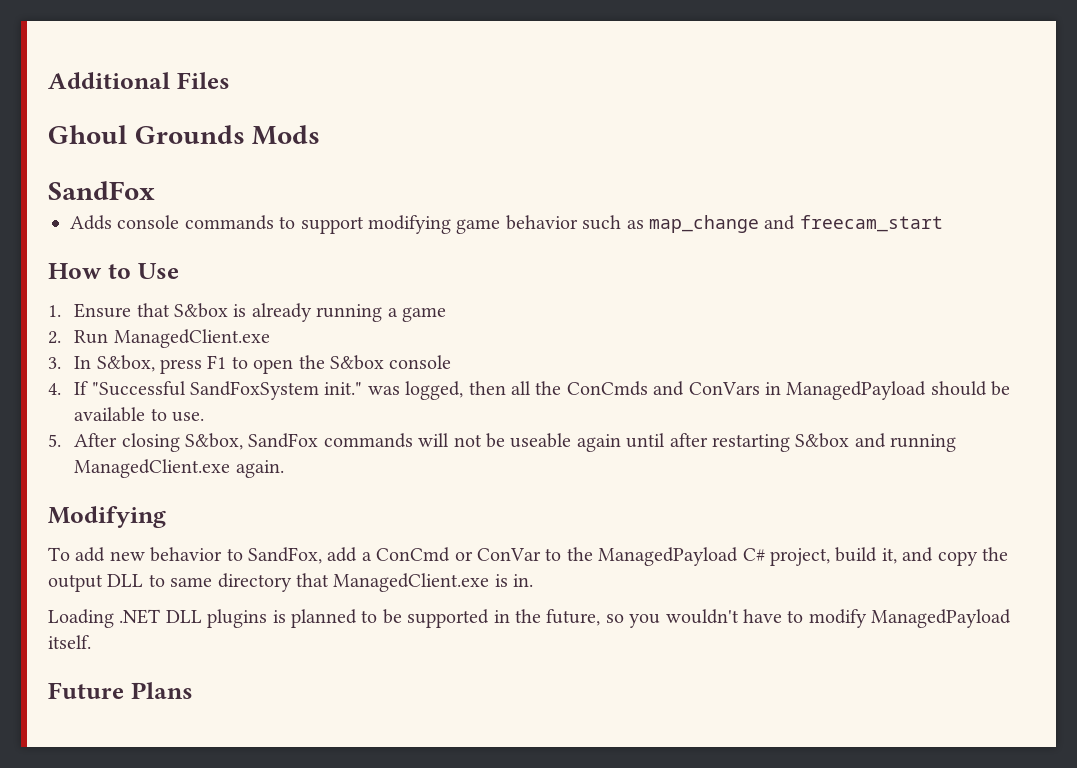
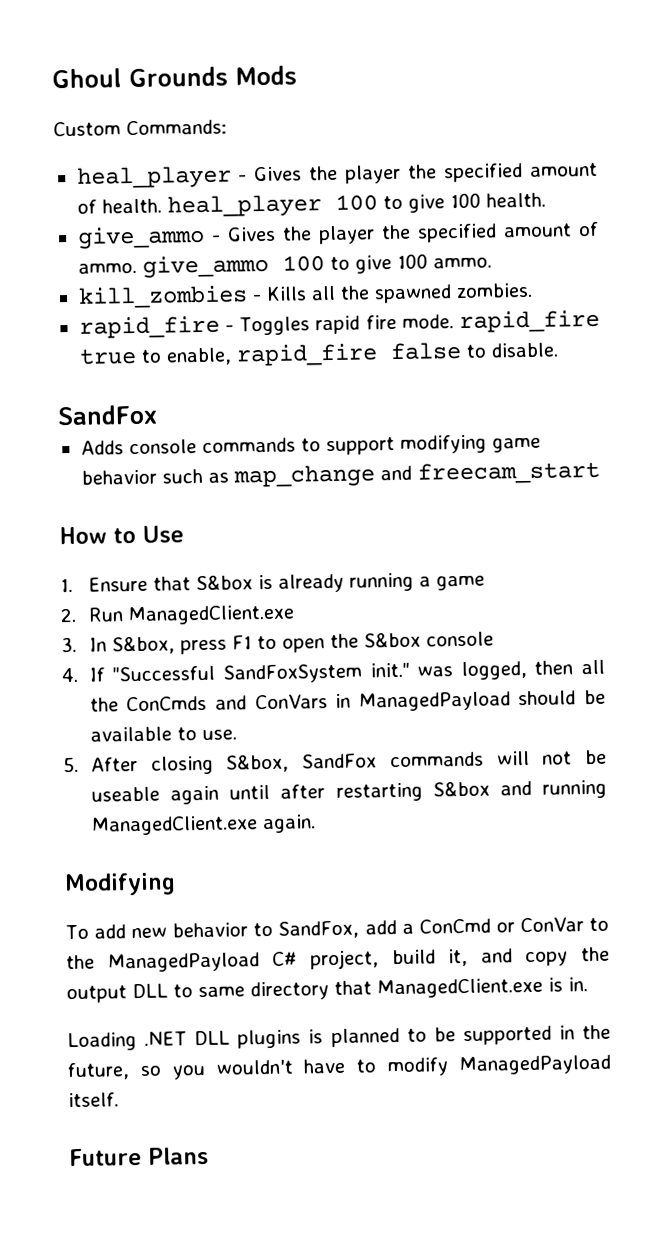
[48,72,230,89] Additional Files // -> (52, 78) none
(321, 135) none -> [53,119,227,137] [76,162,598,189] [76,192,546,218] [76,221,599,249] [77,253,492,278] [77,282,533,309] [78,309,601,339] [78,341,558,367] // Custom Commands: // heal_player - Gives the player the specified amount of health. heal_player 100 to give 100 health. // give_ammo - Gives the player the specified amount of ammo. give_ammo 100 to give 100 ammo. // kill_zombies - Kills all the spawned zombies. // rapid_fire - Toggles rapid fire mode. rapid_fire true to enable, rapid_fire false to disable.

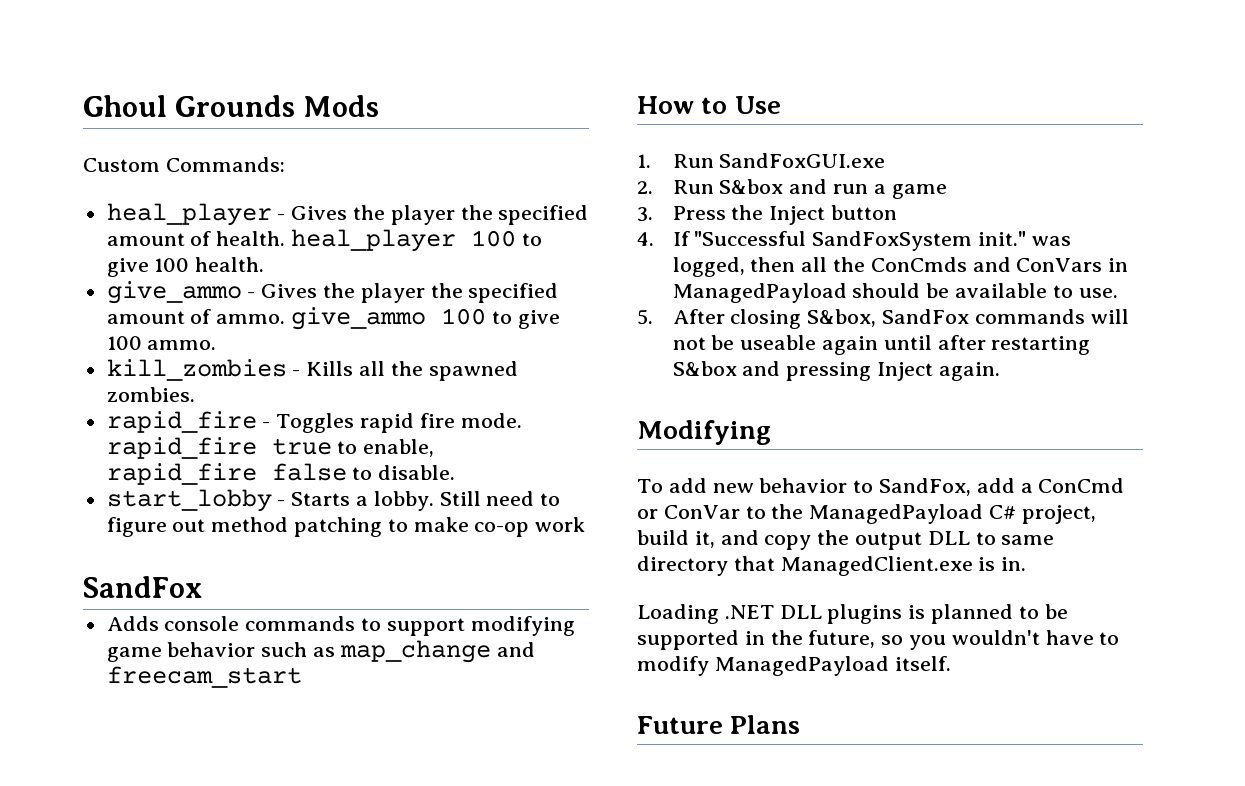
(558, 350) none -> [106,489,561,512] [106,517,586,537] // start_lobby - Starts a lobby. Still need to figure out method patching to make co-op work
[87,572,485,593] [60,604,295,626] [61,631,494,655] Ensure that S&box is already running a game // 2. Run ManagedClient.exe // 3. In S&box, press F1 to open the S&box console -> [672,153,886,168] [637,179,947,199] [637,205,898,225] Run SandFoxGUI.exe // 2. Run S&box and run a game // 3. Press the Inject button
[542,779,607,799] [91,815,258,836] running ManagedClient.exe -> [786,362,934,381] pressing Inject

